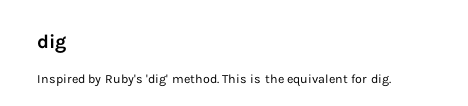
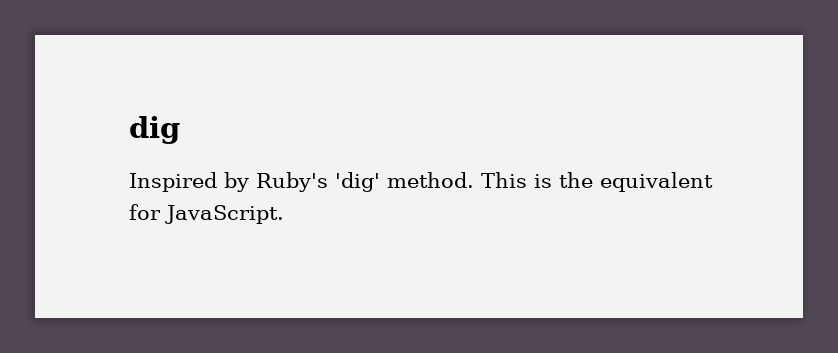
[370,74,391,87] dig. -> [165,205,284,224] JavaScript.

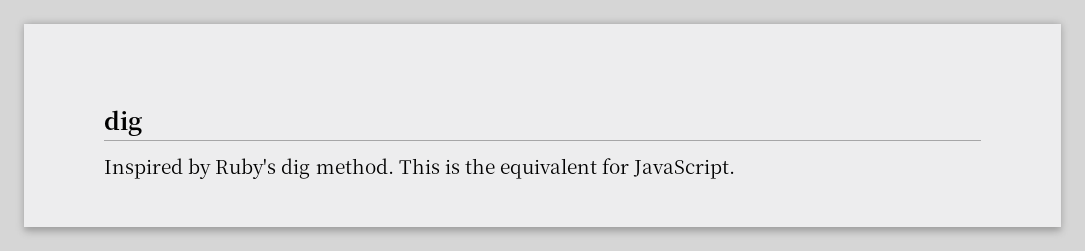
[335,172,380,192] 'dig' -> [281,158,311,179] dig

